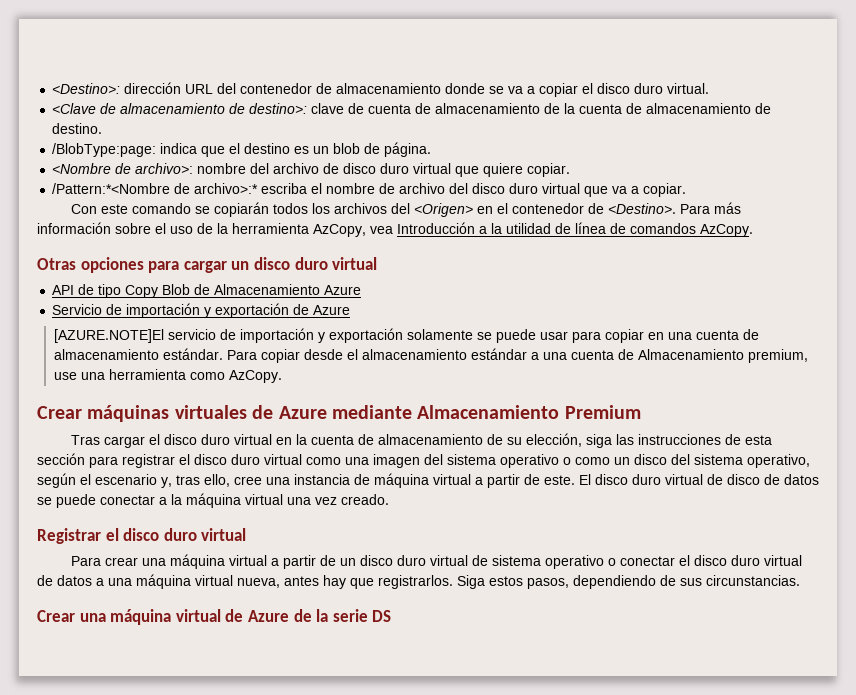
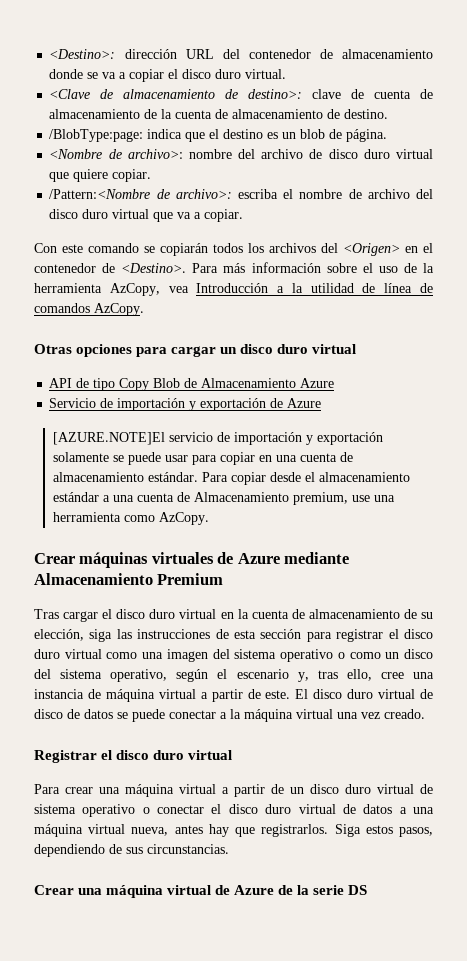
[52,183,259,194] /Pattern:*<Nombre de archivo>:* -> [49,189,232,199] /Pattern:<Nombre de archivo>:

